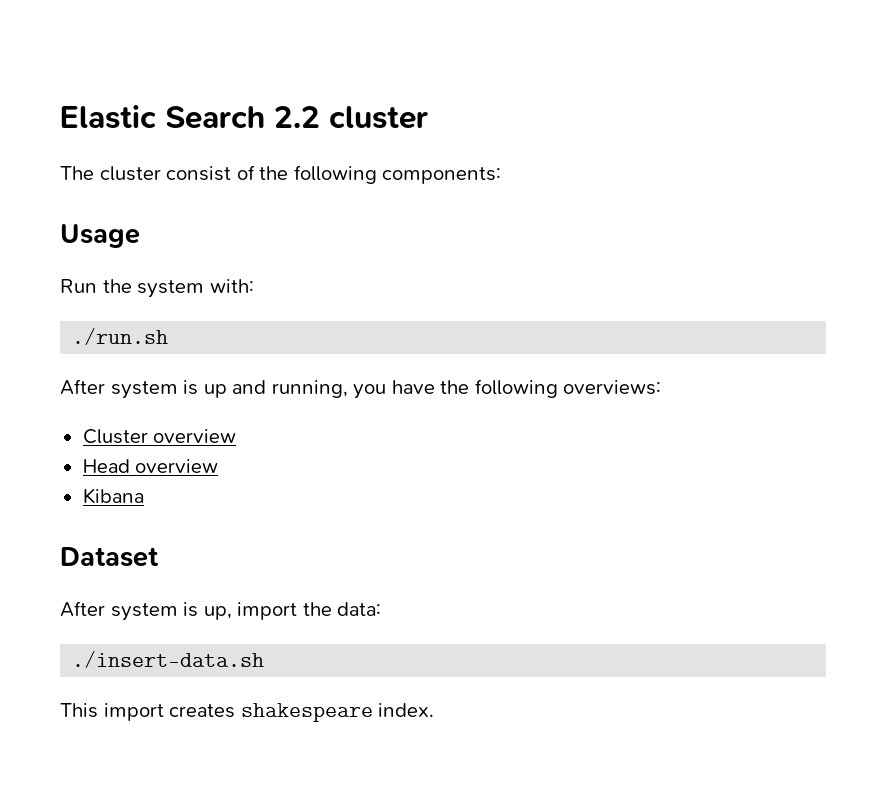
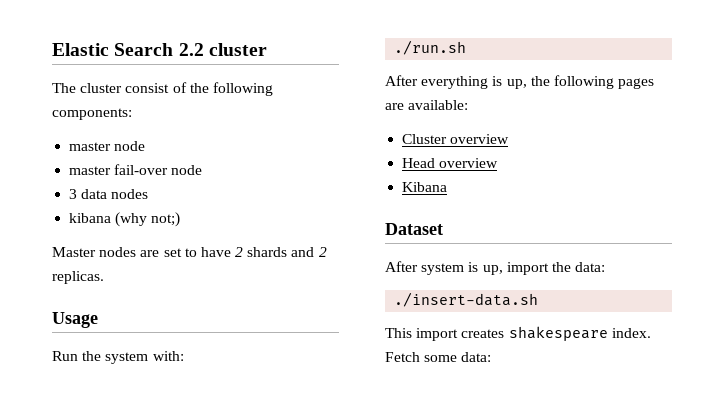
(502, 175) none -> [69,141,146,151] [69,164,203,175] [69,189,149,199] [69,212,181,227] [52,247,327,257] [52,271,104,284] // master node // master fail-over node // 3 data nodes // kibana (why not;) // Master nodes are set to have 2 shards and 2 replicas.
[110,379,662,399] system is up and running, you have the following overviews: -> [421,75,655,89] [385,100,469,110] everything is up, the following pages are available:
(435, 710) none -> [385,352,492,362] Fetch some data:

